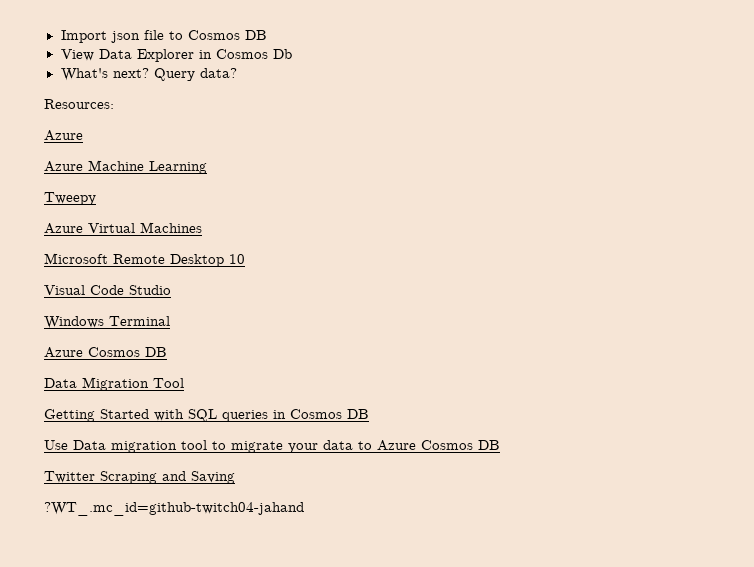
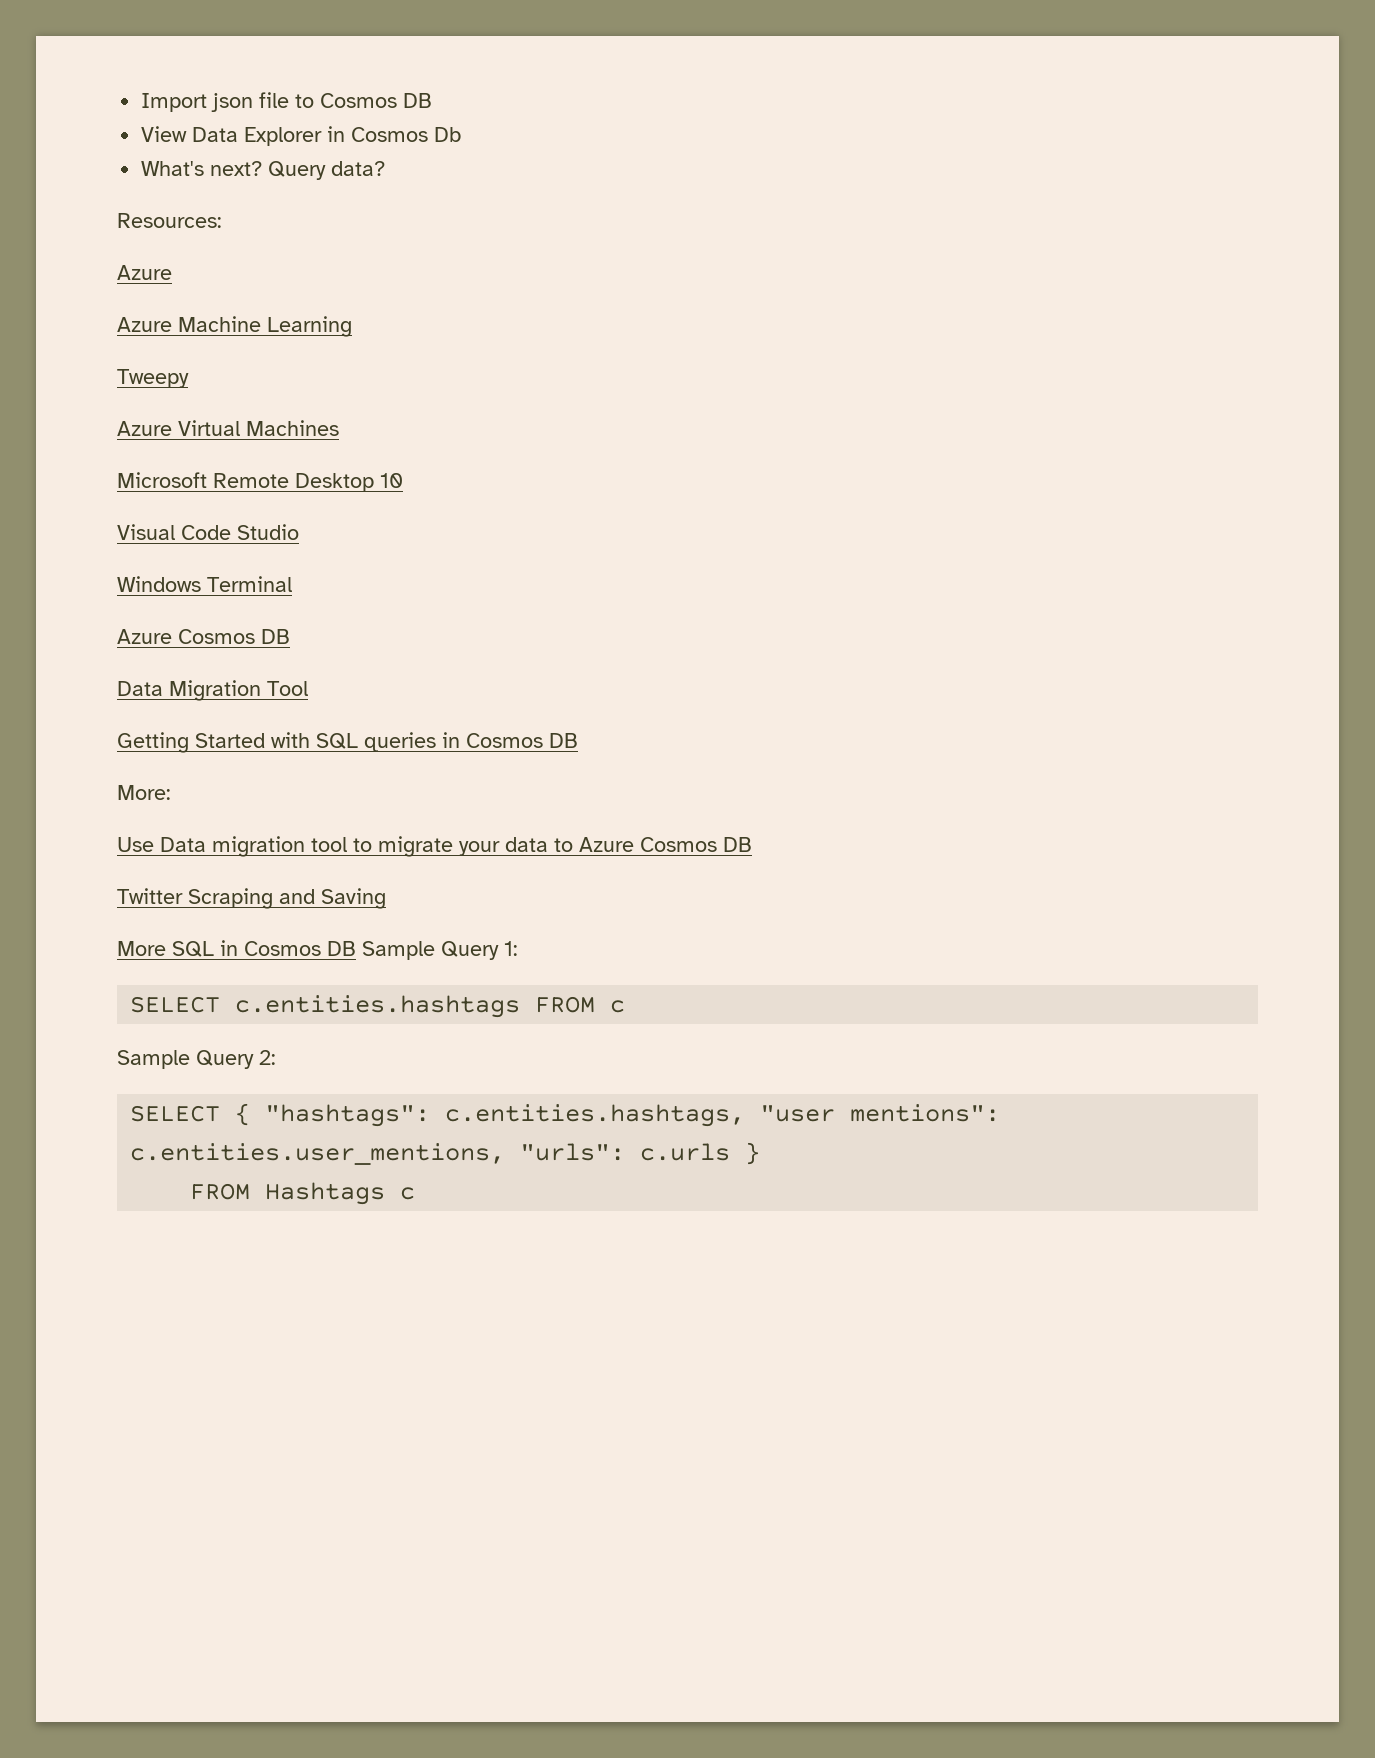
(369, 414) none -> [117,785,171,800] // More:
[44,502,304,516] ?WT_.mc_id=github-twitch04-jahand -> [117,940,518,960] [130,995,626,1018] [117,1050,276,1069] [130,1103,1001,1127] [130,1142,761,1165] [190,1182,416,1205] More SQL in Cosmos DB Sample Query 1: // SELECT c.entities.hashtags FROM c // Sample Query 2: // SELECT { "hashtags": c.entities.hashtags, "user mentions": c.entities.user_mentions, "urls": c.urls } // FROM Hashtags c

